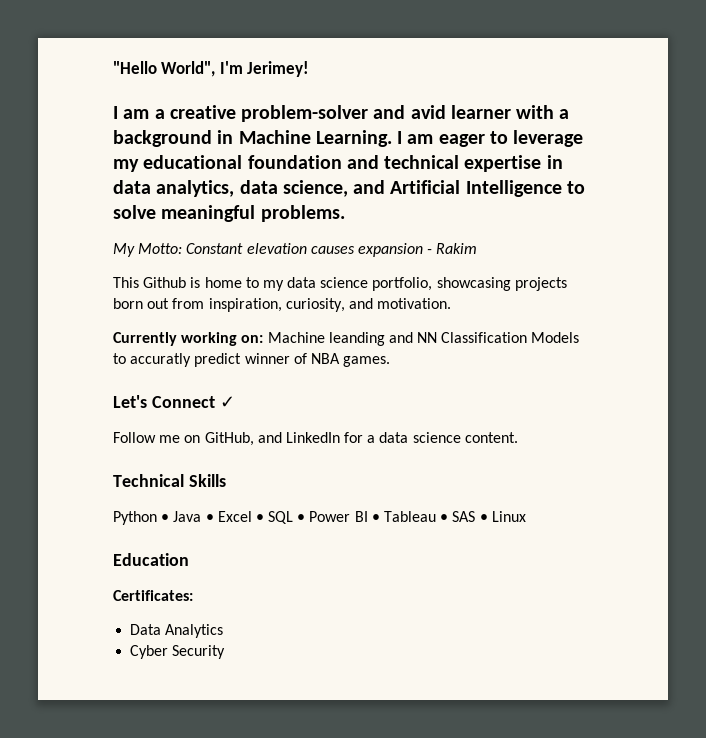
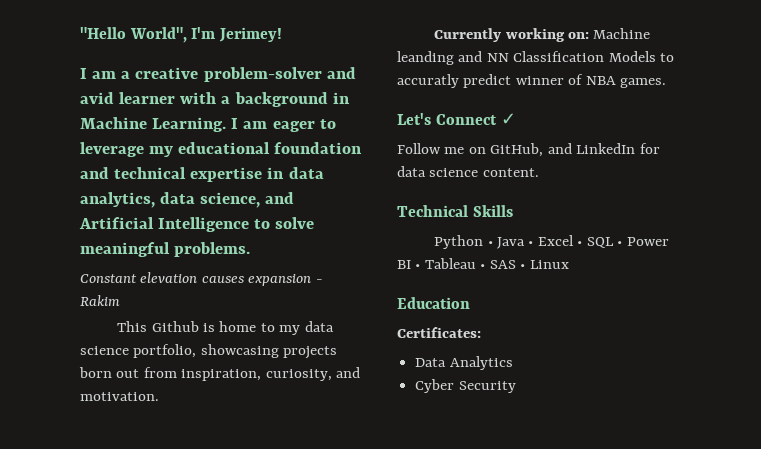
[113,243,183,257] My Motto: -> (251, 249) none
[367,435,376,443] a -> (660, 148) none

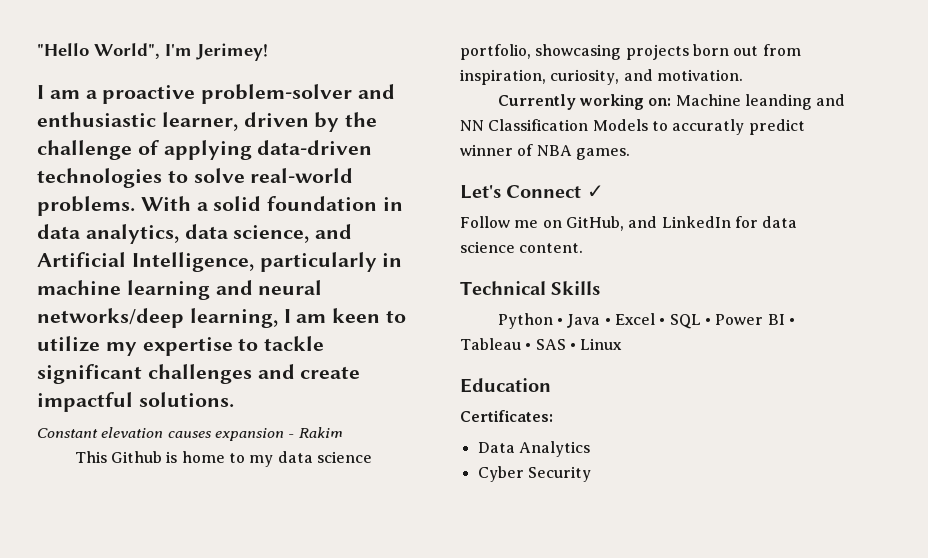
[135,67,199,79] creative -> [102,85,196,104] proactive
[80,92,350,107] [80,117,336,132] [80,142,363,157] [80,167,263,182] avid learner with a background in Machine Learning. I am eager to leverage my educational foundation and technical expertise -> [37,112,378,132] [37,140,373,160] [37,168,354,188] [37,196,378,216] enthusiastic learner, driven by the challenge of applying data-driven technologies to solve real-world problems. With a solid foundation
[158,217,315,232] [80,242,251,257] Intelligence to solve meaningful problems. -> [131,252,403,272] [37,280,323,300] [37,308,407,328] [37,336,325,356] [37,364,361,384] [37,392,234,412] Intelligence, particularly in machine learning and neural networks/deep learning, I am keen to utilize my expertise to tackle significant challenges and create impactful solutions.

